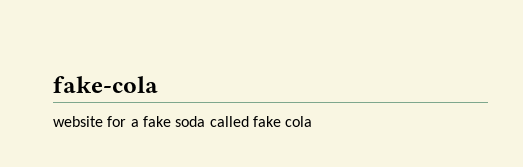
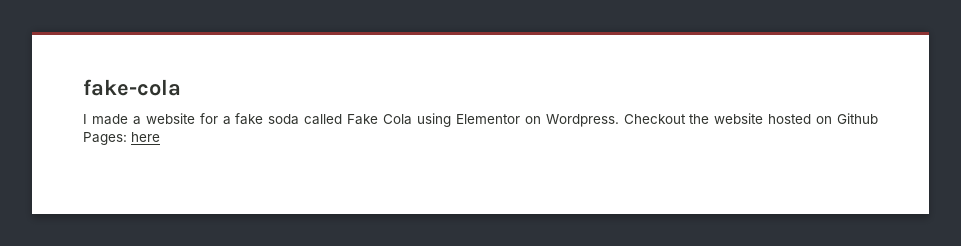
(158, 84) none -> [83,114,141,125] I made a
[252,116,313,127] fake cola -> [347,113,878,127] [83,132,160,145] Fake Cola using Elementor on Wordpress. Checkout the website hosted on Github Pages: here

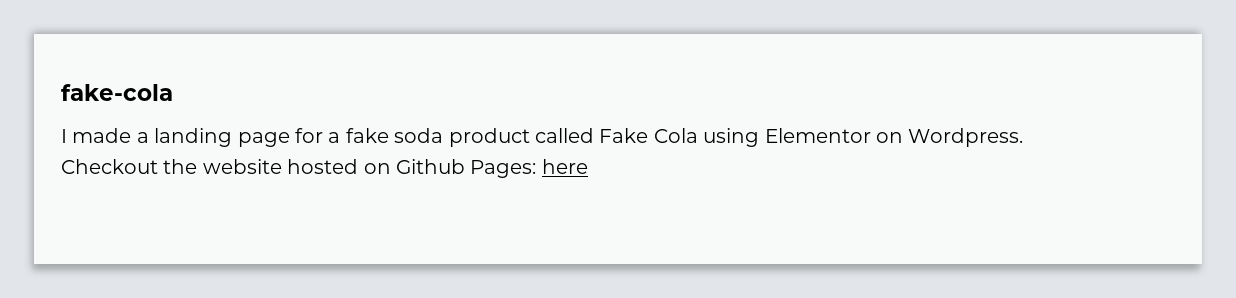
[145,113,195,124] website -> [154,128,290,147] landing page
(300, 119) none -> [448,128,530,147] product
(619, 120) none -> (1024, 137) //

